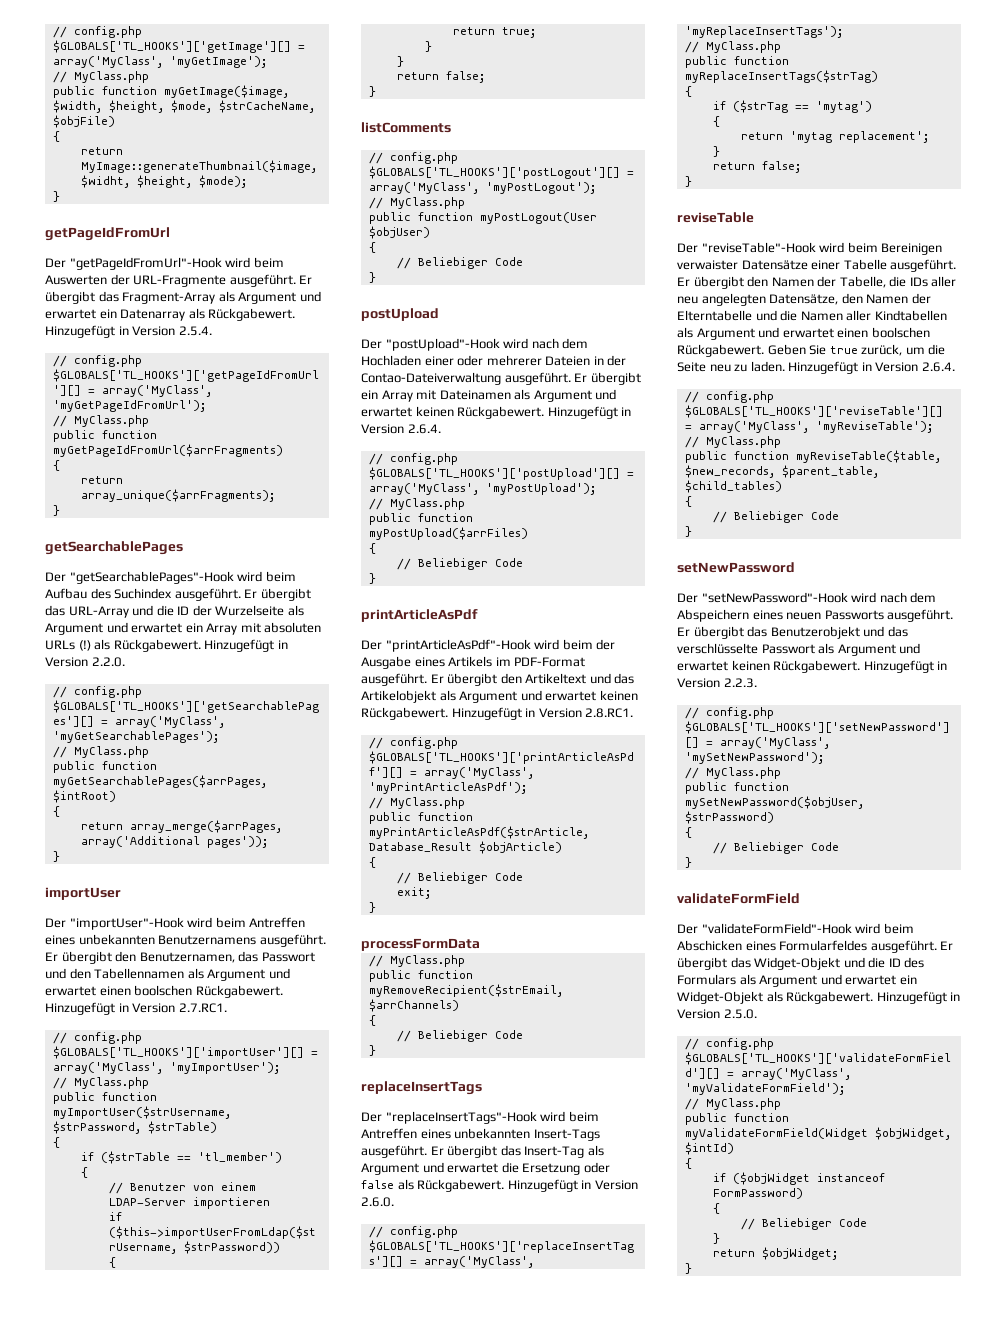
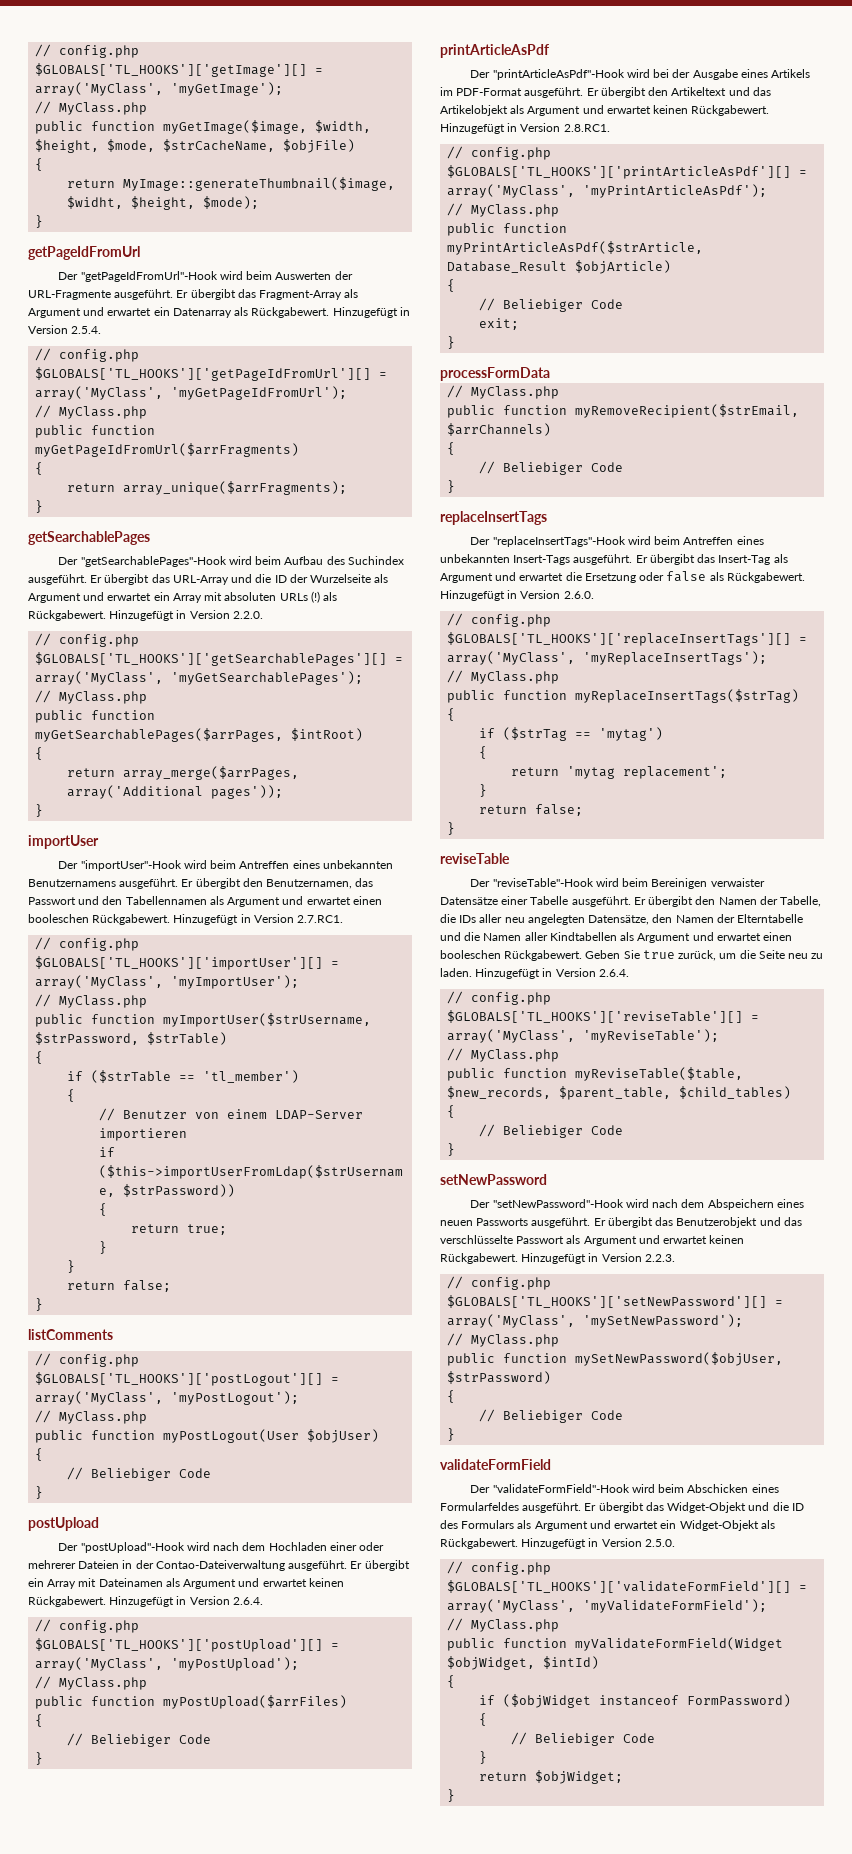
[134,985,193,996] boolschen -> [28,914,89,923] booleschen
[562,639,593,650] beim -> [653,69,670,78] bei
[871,327,930,338] boolschen -> [440,950,501,959] booleschen

